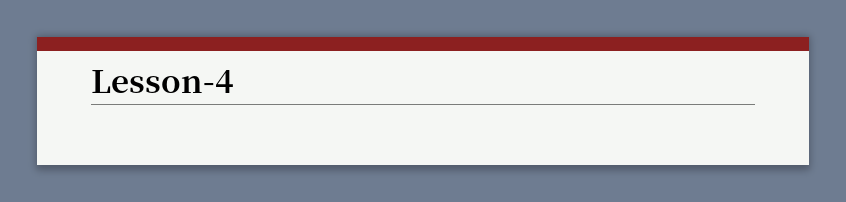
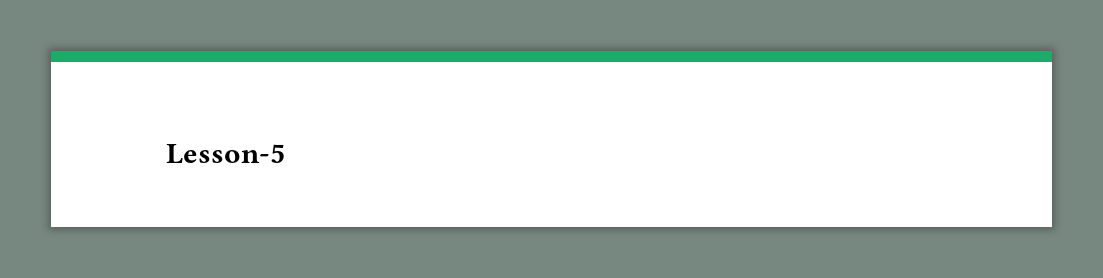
[91,70,234,93] Lesson-4 -> [166,144,285,164] Lesson-5

